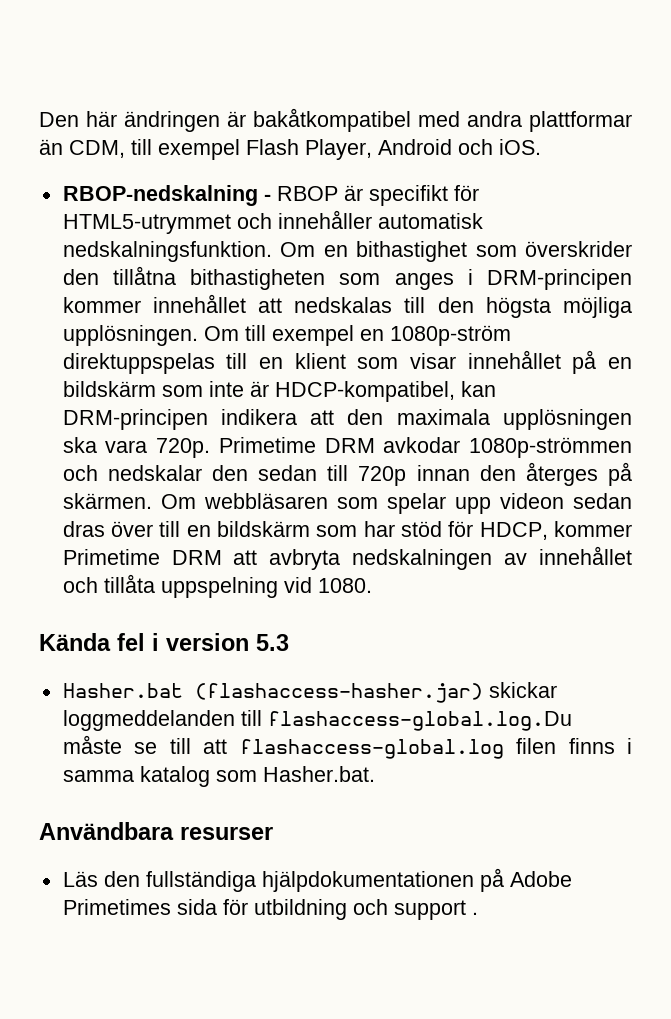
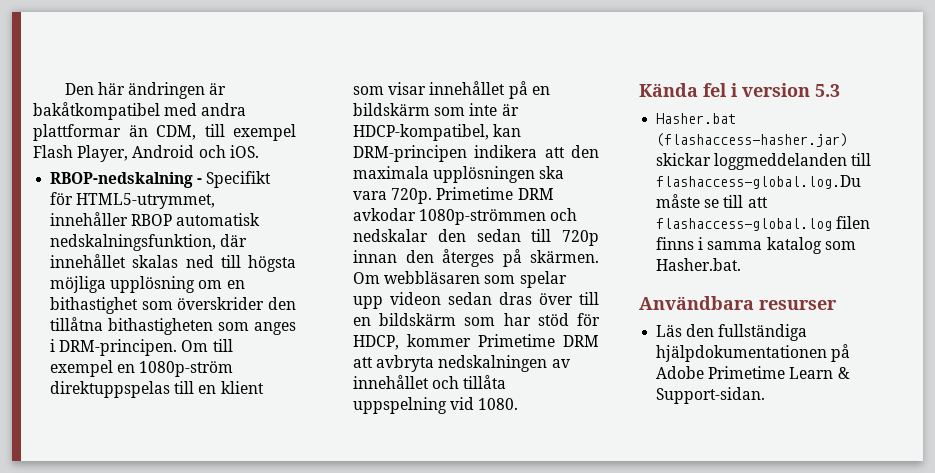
[276,185,479,206] [62,210,483,234] [62,241,316,262] RBOP är specifikt för HTML5-utrymmet och innehåller automatisk nedskalningsfunktion. Om -> [206,171,272,188] [50,192,216,209] [50,212,261,226] [50,234,248,251] [50,254,296,272] [50,276,223,293] Specifikt för HTML5-utrymmet, innehåller RBOP automatisk nedskalningsfunktion, där innehållet skalas ned till högsta möjliga upplösning om
[487,269,633,290] [62,294,632,318] [62,325,198,346] DRM-principen kommer innehållet att nedskalas till den högsta möjliga upplösningen. -> [59,339,178,356] DRM-principen.
[62,899,478,920] Primetimes sida för utbildning och support . -> [708,366,850,379] [656,387,766,404] Primetime Learn & Support-sidan.

